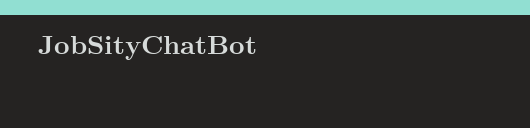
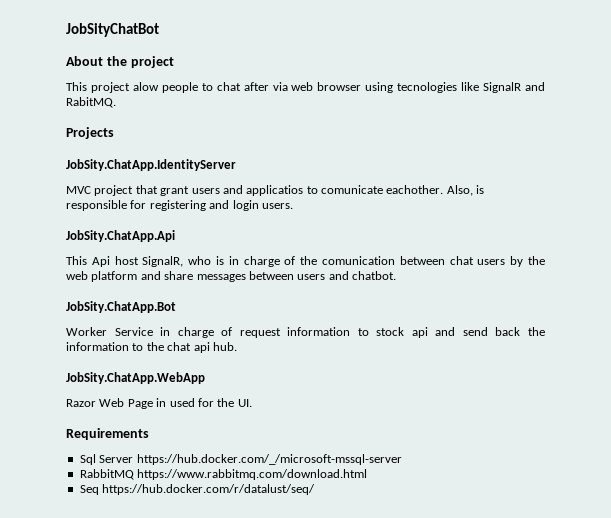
(257, 48) none -> [66,56,174,68] [66,82,545,93] [66,97,116,108] [66,127,114,139] [66,159,236,171] [66,185,485,196] [66,200,293,211] [66,230,175,242] [66,256,546,267] [66,271,396,282] [66,301,176,313] [66,327,546,338] [66,342,237,353] [66,372,205,384] [66,398,252,409] [66,428,149,440] [79,454,402,465] [79,469,368,480] [79,484,316,495] // About the project // This project alow people to chat after via web browser using tecnologies like SignalR and RabitMQ. // Projects // JobSity.ChatApp.IdentityServer // MVC project that grant users and applicatios to comunicate eachother. Also, is responsible for registering and login users. // JobSity.ChatApp.Api // This Api host SignalR, who is in charge of the comunication between chat users by the web platform and share messages between users and chatbot. // JobSity.ChatApp.Bot // Worker Service in charge of request information to stock api and send back the information to the chat api hub. // JobSity.ChatApp.WebApp // Razor Web Page in used for the UI. // Requirements // Sql Server https://hub.docker.com/_/microsoft-mssql-server // RabbitMQ https://www.rabbitmq.com/download.html // Seq https://hub.docker.com/r/datalust/seq/

